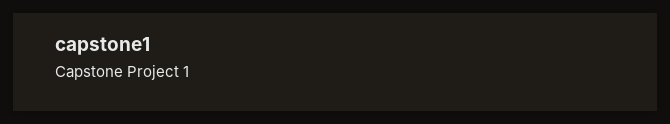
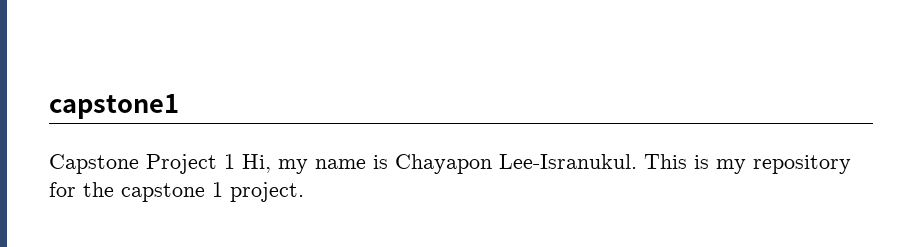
(190, 71) none -> [242,154,851,174] [49,182,304,202] Hi, my name is Chayapon Lee-Isranukul. This is my repository for the capstone 1 project.

